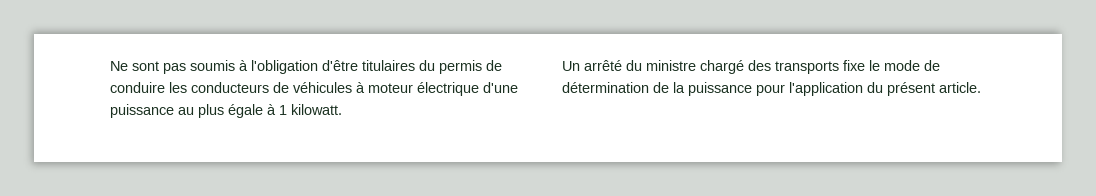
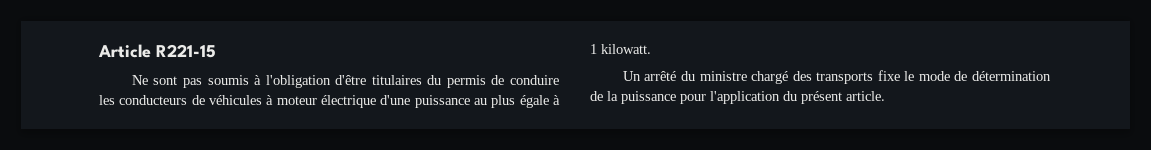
(110, 66) none -> [98,44,216,58] Article R221-15 //

